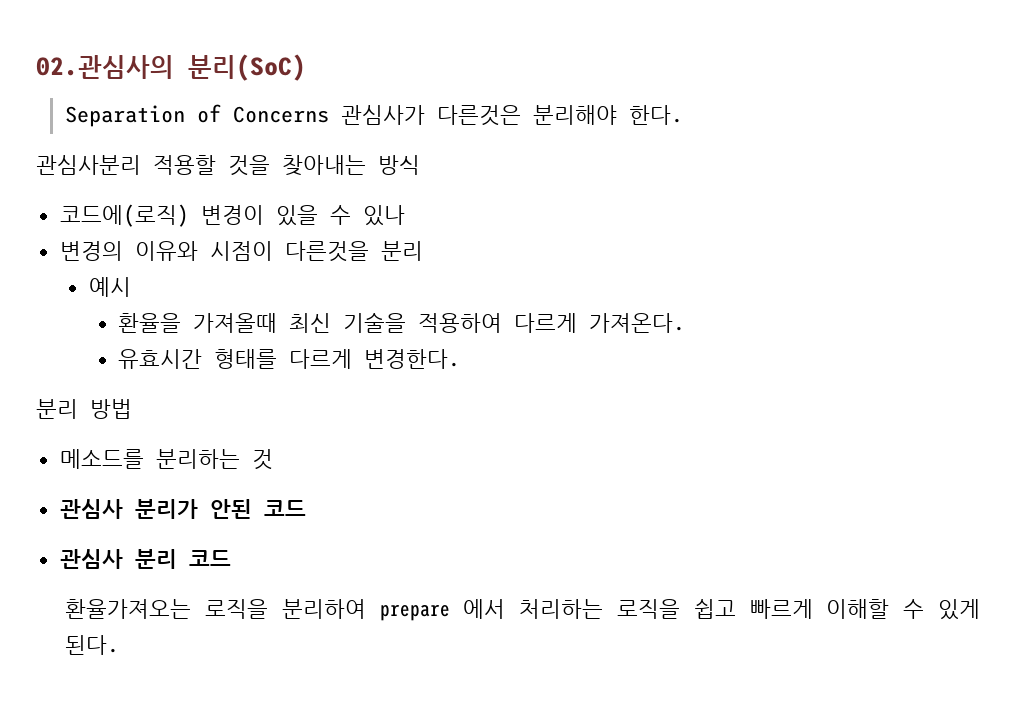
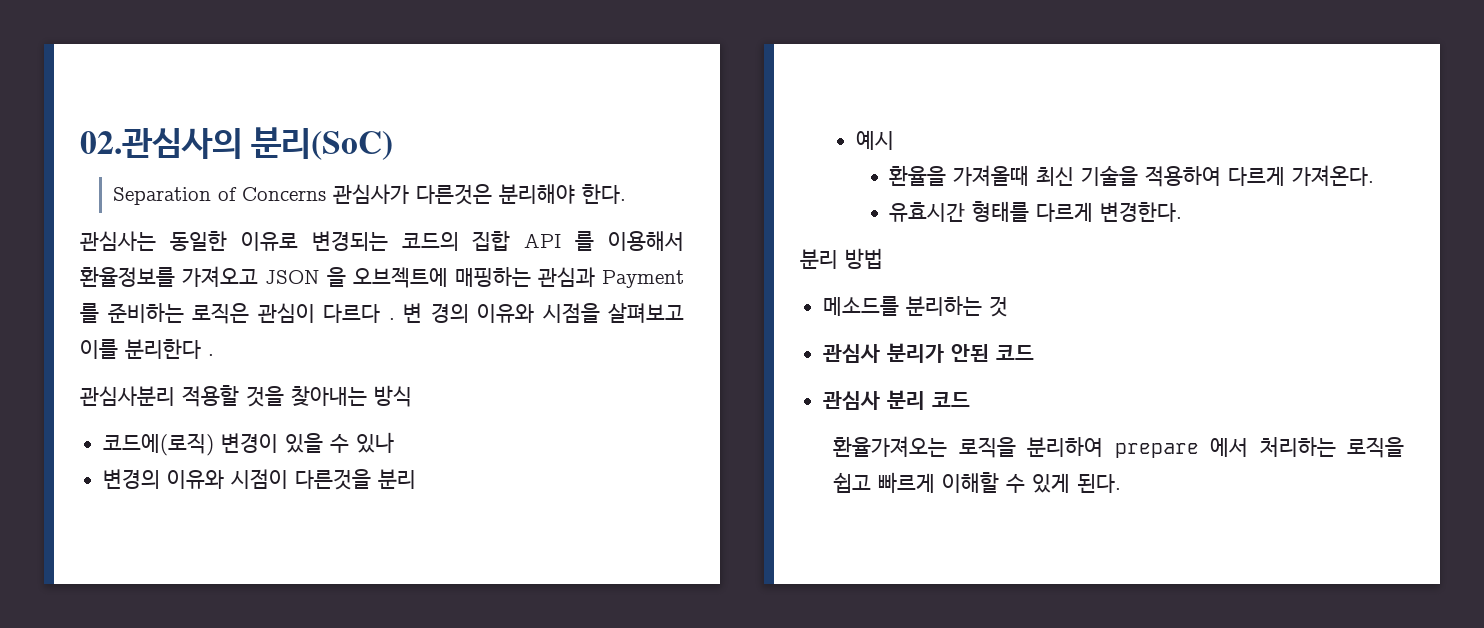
(684, 115) none -> [80,230,684,251] [80,266,684,288] [80,303,684,324] [80,339,214,359] // 관심사는 동일한 이유로 변경되는 코드의 집합 API 를 이용해서 환율정보를 가져오고 JSON 을 오브젝트에 매핑하는 관심과 Payment 를 준비하는 로직은 관심이 다르다 . 변 경의 이유와 시점을 살펴보고 이를 분리한다 .

